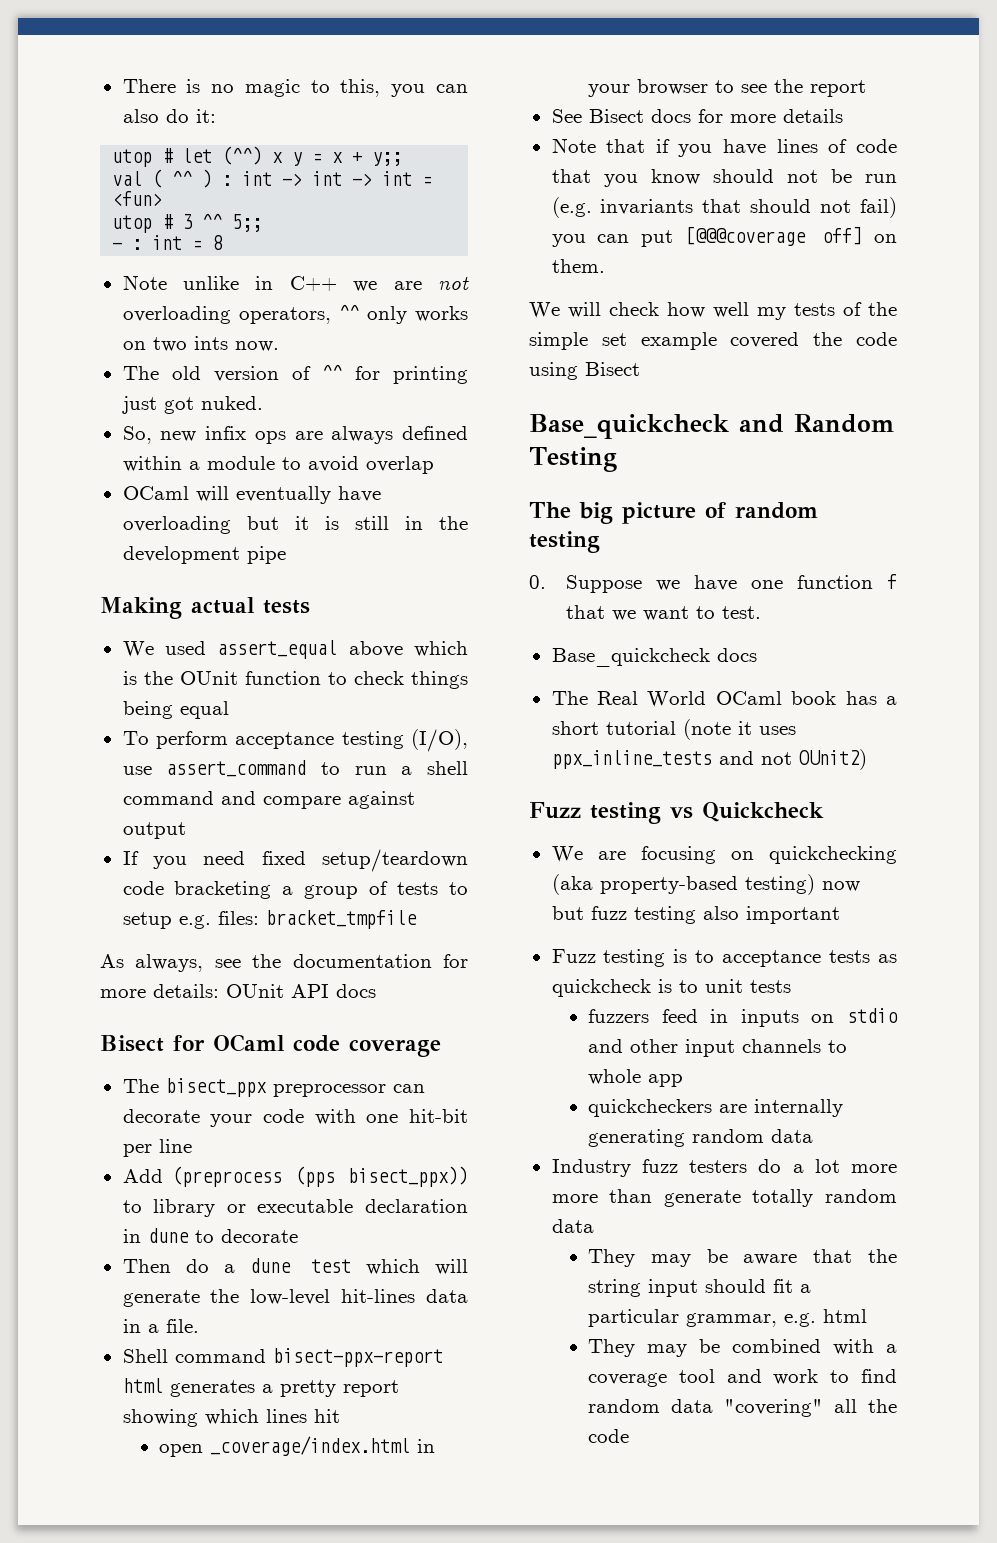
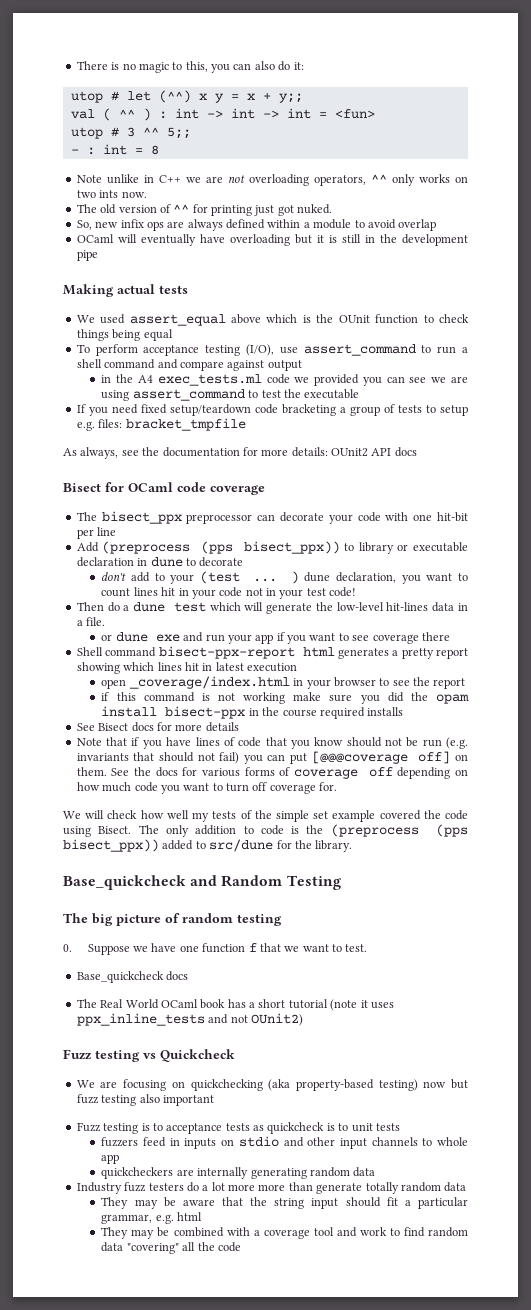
(186, 830) none -> [101,374,468,386] [101,389,360,401] // in the A4 exec_tests.ml code we provided you can see we are using assert_command to test the executable
[226,984,284,998] OUnit -> [331,448,368,457] OUnit2
(298, 1236) none -> [101,571,469,584] [101,587,357,599] // don't add to your (test ... ) dune declaration, you want to count lines hit in your code not in your test code!
(199, 1326) none -> [101,632,450,644] // or dune exe and run your app if you want to see coverage there
(340, 1416) none -> [202,662,297,672] in latest execution
(867, 88) none -> [101,692,470,704] [101,706,404,719] // if this command is not working make sure you did the opam install bisect-ppx in the course required installs
(605, 266) none -> [111,767,469,779] [76,782,338,794] See the docs for various forms of coverage off depending on how much code you want to turn off coverage for.
[585,362,640,376] Bisect -> [98,824,468,837] [63,839,353,852] Bisect. The only addition to code is the (preprocess (pps bisect_ppx)) added to src/dune for the library.

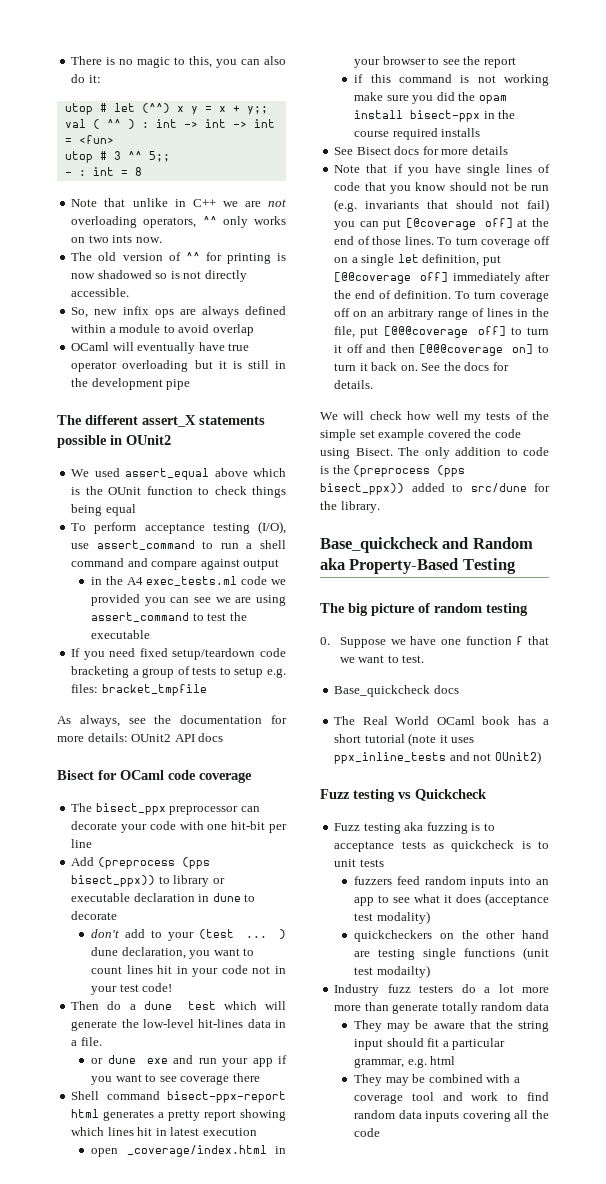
(102, 179) none -> [104,198,126,207] that
[254,204,333,216] just got nuked. -> [277,253,286,261] [71,270,247,282] [71,288,130,297] is now shadowed so is not directly accessible.
(225, 238) none -> [228,343,250,351] [71,361,118,372] true operator
[63,284,188,297] Making actual tests -> [57,415,265,427] [57,435,171,448] The different assert_X statements possible in OUnit2
(192, 741) none -> [466,164,500,176] single
[311,751,469,764] [76,767,469,779] [76,782,338,794] [@@@coverage off] on them. See the docs for various forms of coverage off depending on how much code you want to turn off coverage for. -> [405,218,549,230] [334,236,550,248] [334,254,501,266] [334,272,550,284] [334,290,549,302] [334,308,549,320] [334,326,549,338] [334,344,549,356] [334,362,509,371] [334,380,374,389] [@coverage off] at the end of those lines. To turn coverage off on a single let definition, put [@@coverage off] immediately after the end of definition. To turn coverage off on an arbitrary range of lines in the file, put [@@@coverage off] to turn it off and then [@@@coverage on] to turn it back on. See the docs for details.
(283, 881) none -> [320,558,459,574] aka Property-Based
[76,1079,469,1091] [76,1094,214,1106] [76,1122,139,1134] // We are focusing on quickchecking (aka property-based testing) now but fuzz testing also important // Fuzz testing -> [334,822,468,834] // Fuzz testing aka fuzzing
[169,1136,469,1149] [101,1154,120,1164] [101,1167,376,1179] in inputs on stdio and other input channels to whole app // quickcheckers are internally generating random data -> [424,876,549,888] [354,893,549,906] [354,911,430,924] [354,930,549,942] [354,947,549,960] [354,965,430,978] random inputs into an app to see what it does (acceptance test modality) // quickcheckers on the other hand are testing single functions (unit test modailty)
[126,1243,179,1254] "covering" -> [425,1111,511,1122] inputs covering

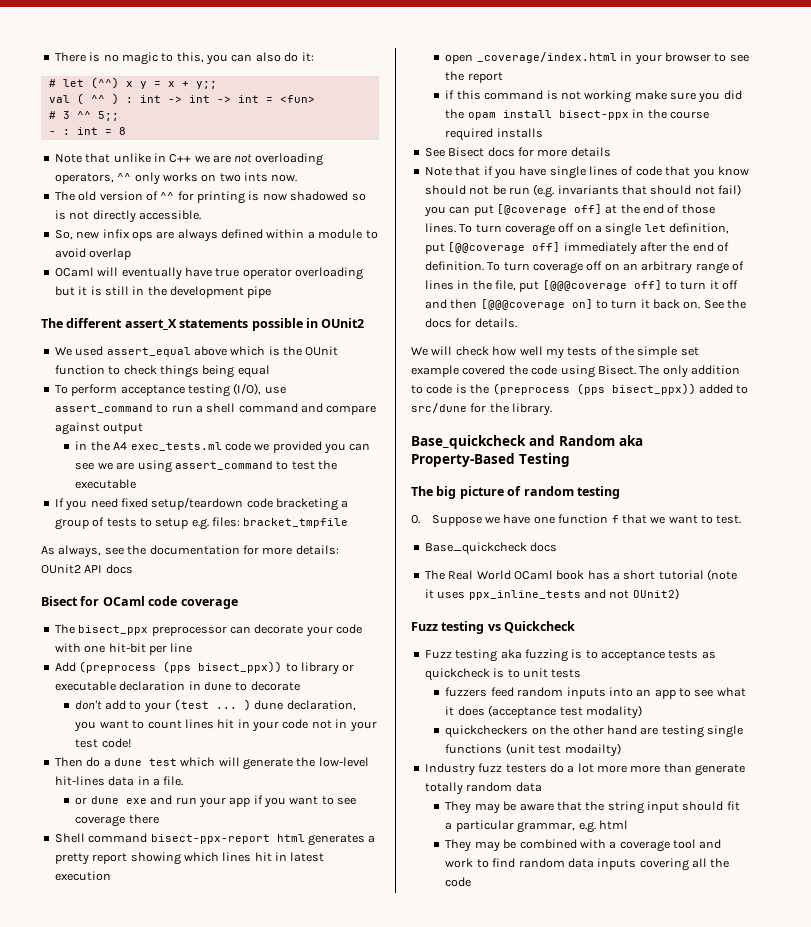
[64,103,93,115] utop -> (314, 57) none
[64,151,93,163] utop -> (315, 99) none

